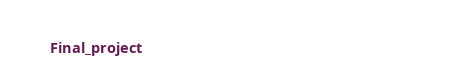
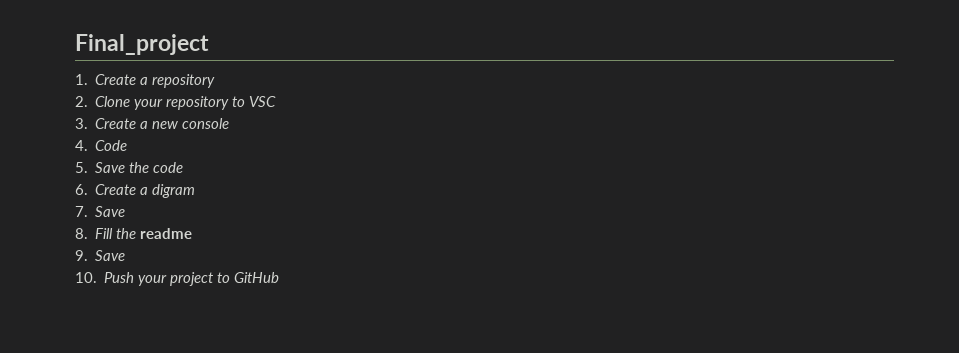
(142, 49) none -> [75,74,216,88] [75,96,277,110] [75,118,230,129] [75,140,128,151] [75,162,184,173] [75,184,196,198] [75,206,126,217] [75,228,193,239] [75,250,126,261] [75,272,280,286] // 1. Create a repository // 2. Clone your repository to VSC // 3. Create a new console // 4. Code // 5. Save the code // 6. Create a digram // 7. Save // 8. Fill the readme // 9. Save // 10. Push your project to GitHub

